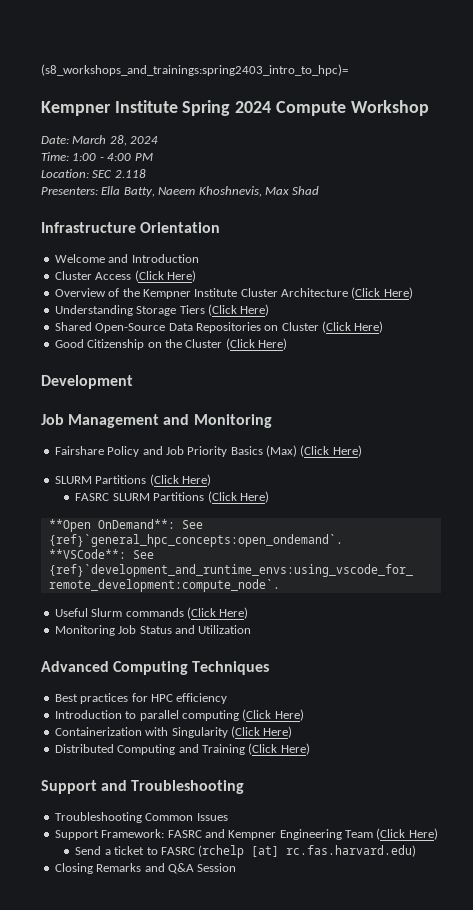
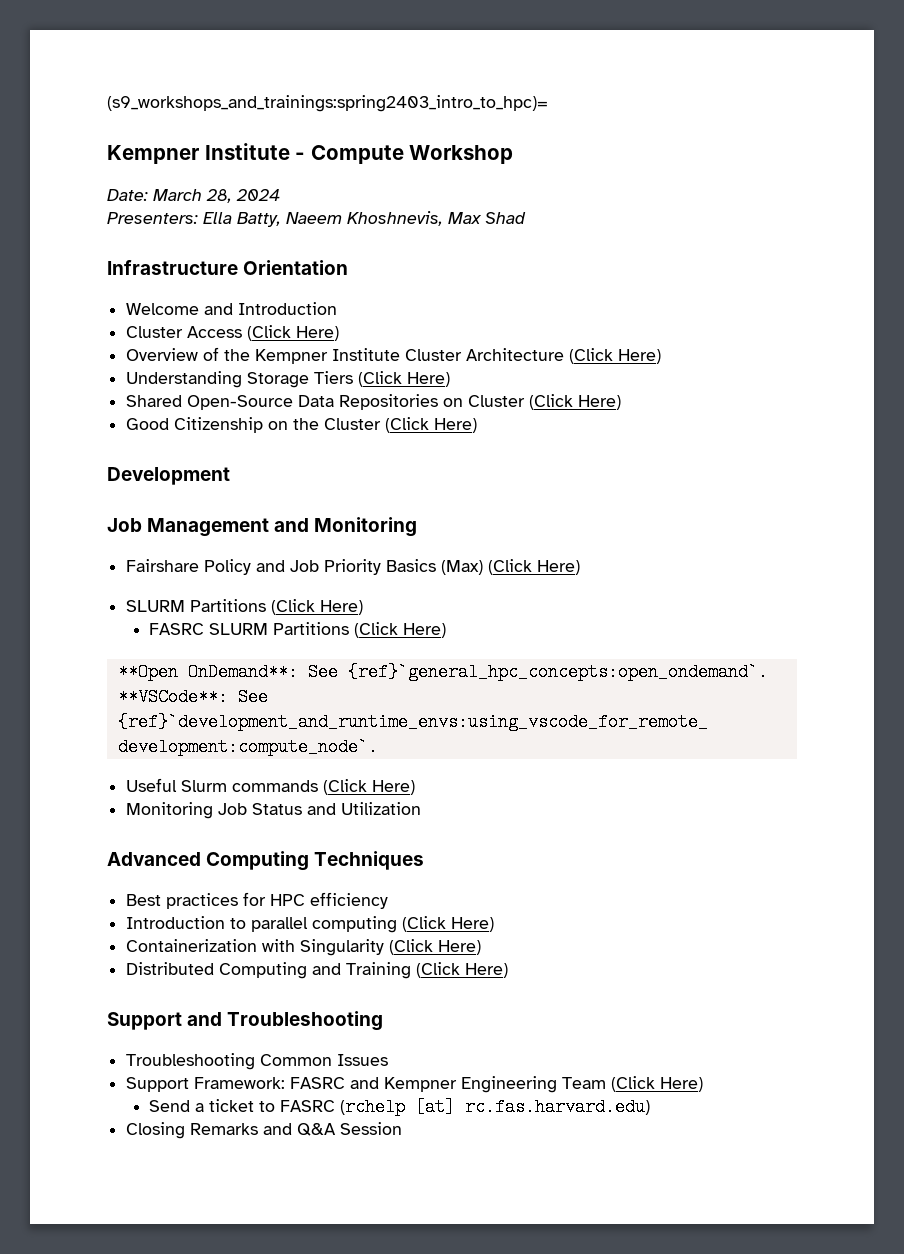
[41,64,348,76] [41,100,272,116] (s8_workshops_and_trainings:spring2403_intro_to_hpc)= // Kempner Institute Spring 2024 -> [107,95,548,112] [107,143,306,164] (s9_workshops_and_trainings:spring2403_intro_to_hpc)= // Kempner Institute -
[41,152,153,161] [41,169,146,178] // Time: 1:00 - 4:00 PM // Location: SEC 2.118 -> (280, 195) none

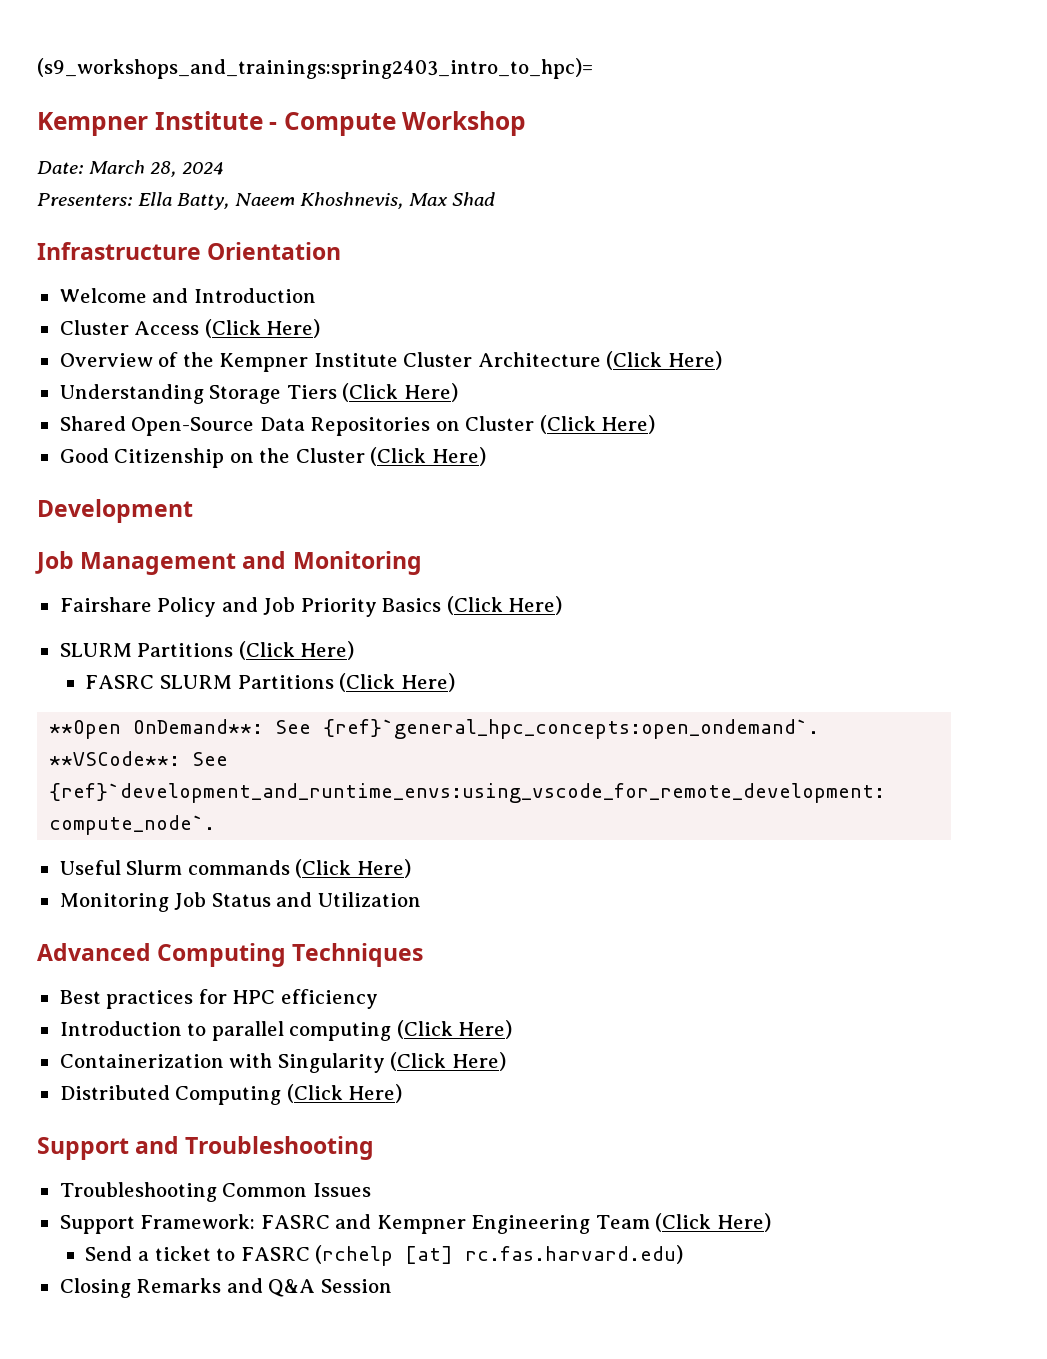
[441,560,484,575] (Max) -> (442, 605) none
[312,962,412,979] and Training -> (282, 1095) none

